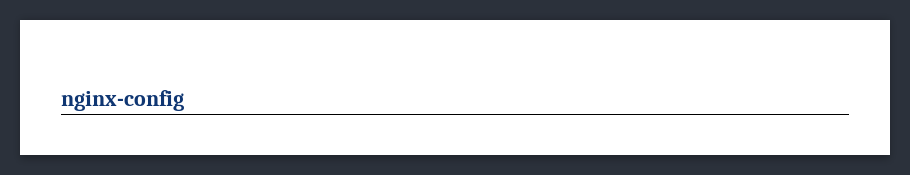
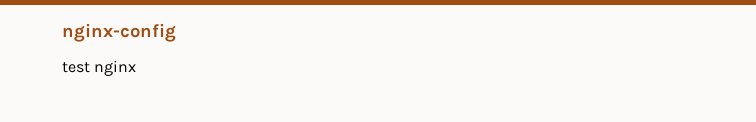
(184, 100) none -> [62,60,137,76] // test nginx

